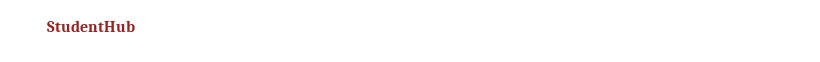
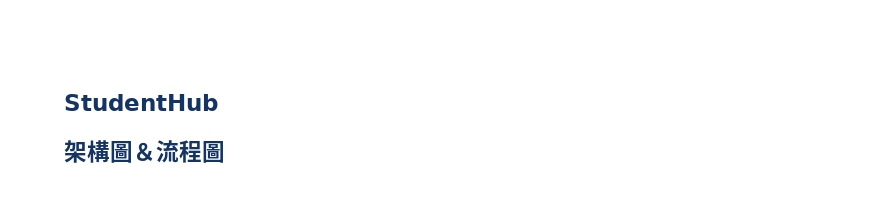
(135, 26) none -> [64,140,225,163] // 架構圖＆流程圖

